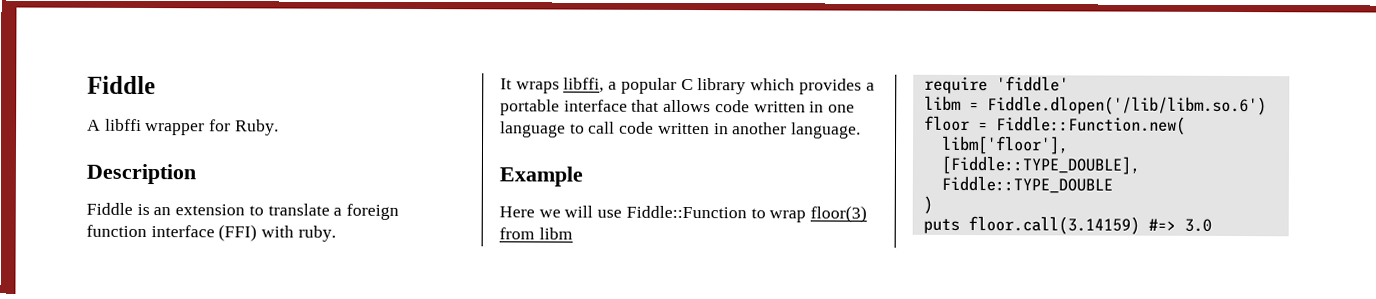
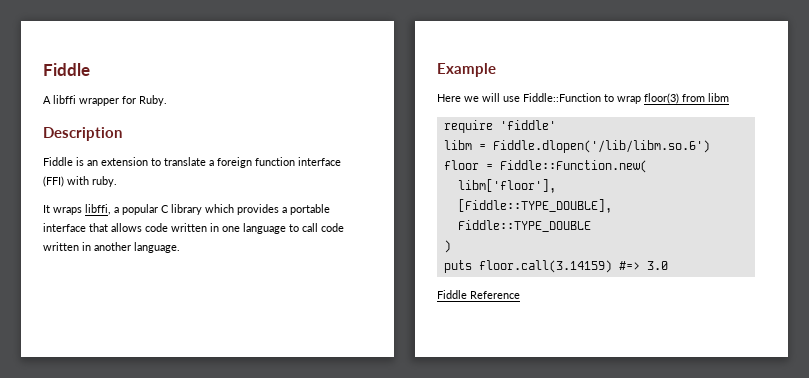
(1212, 225) none -> [437,290,520,299] // Fiddle Reference

